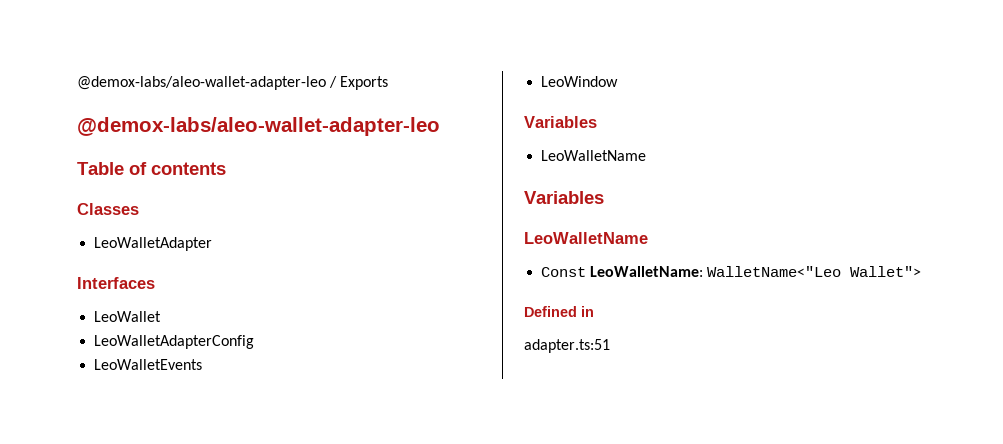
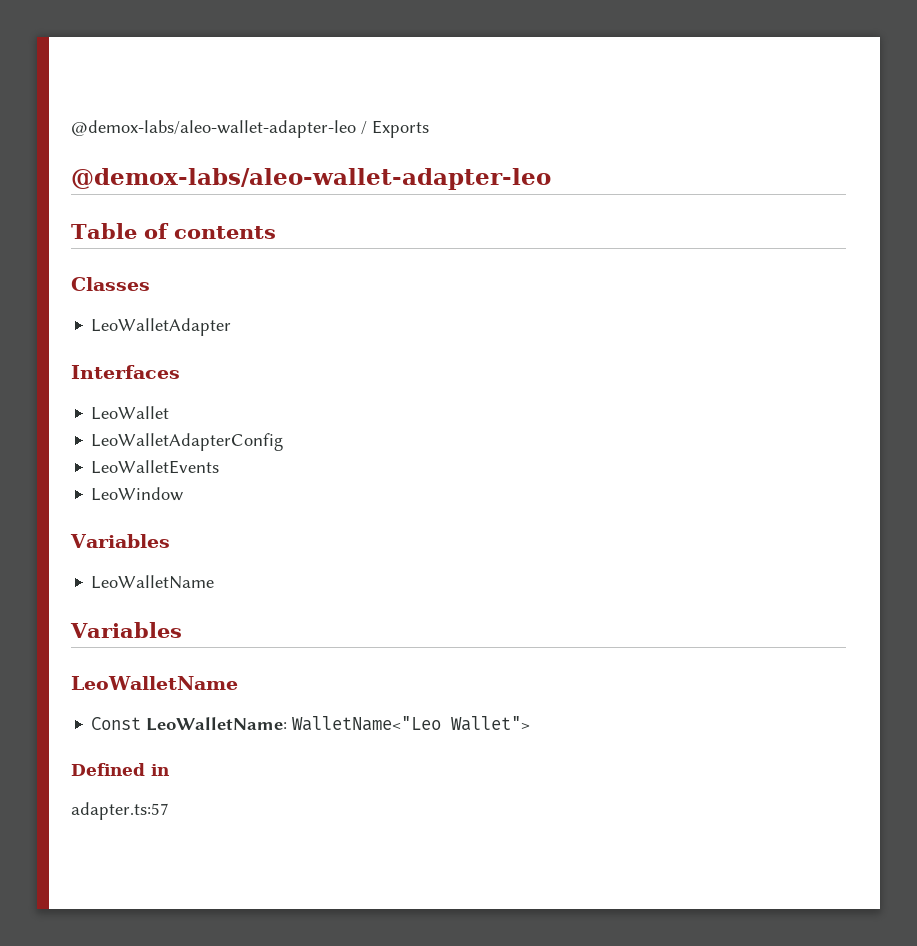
[524,339,610,353] adapter.ts:51 -> [71,802,169,820] adapter.ts:57

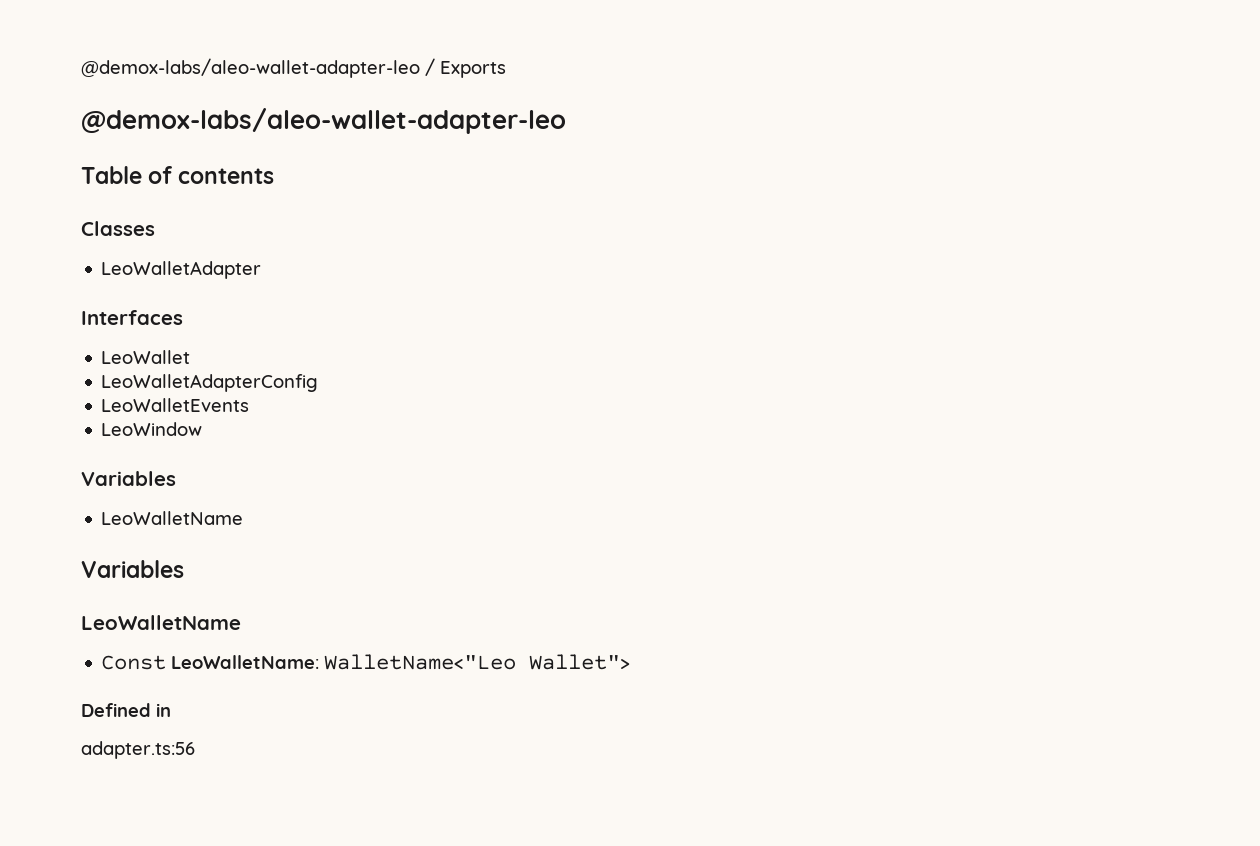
[71,802,169,820] adapter.ts:57 -> [81,741,195,759] adapter.ts:56

